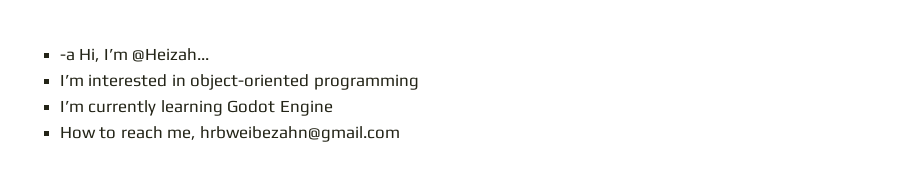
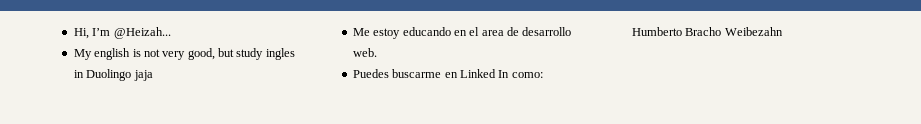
[59,51,75,61] -a -> (73, 33) none
[59,74,420,90] [59,100,334,116] [59,126,401,142] I’m interested in object-oriented programming // I’m currently learning Godot Engine // How to reach me, hrbweibezahn@gmail.com -> [73,48,295,60] [73,69,153,81] [352,27,572,39] [352,48,377,57] [352,69,543,78] [631,27,783,36] My english is not very good, but study ingles in Duolingo jaja // Me estoy educando en el area de desarrollo web. // Puedes buscarme en Linked In como: Humberto Bracho Weibezahn

